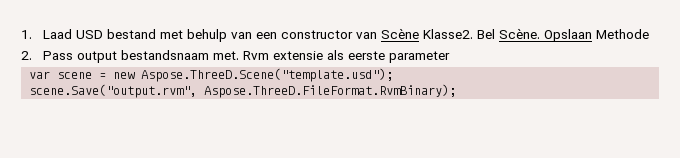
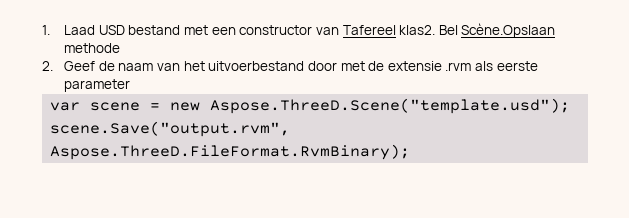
[187,29,253,42] behulp van -> (208, 30) none
[381,28,650,42] [21,50,324,63] Scène Klasse2. Bel Scène. Opslaan Methode // 2. Pass output bestandsnaam met. Rvm extensie -> [342,23,556,38] [64,43,121,53] [42,61,472,71] Tafereel klas2. Bel Scène.Opslaan methode // 2. Geef de naam van het uitvoerbestand door met de extensie .rvm

